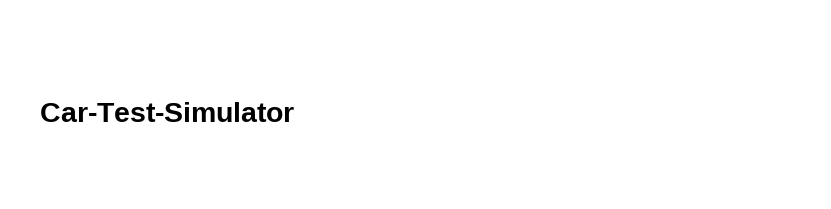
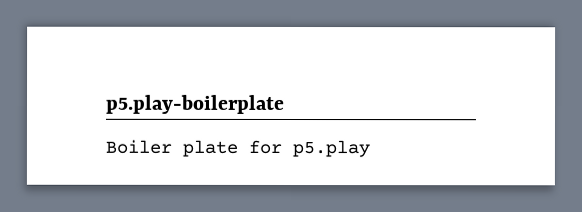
[40,102,294,122] Car-Test-Simulator -> [105,94,285,114] [105,139,370,158] p5.play-boilerplate // Boiler plate for p5.play

